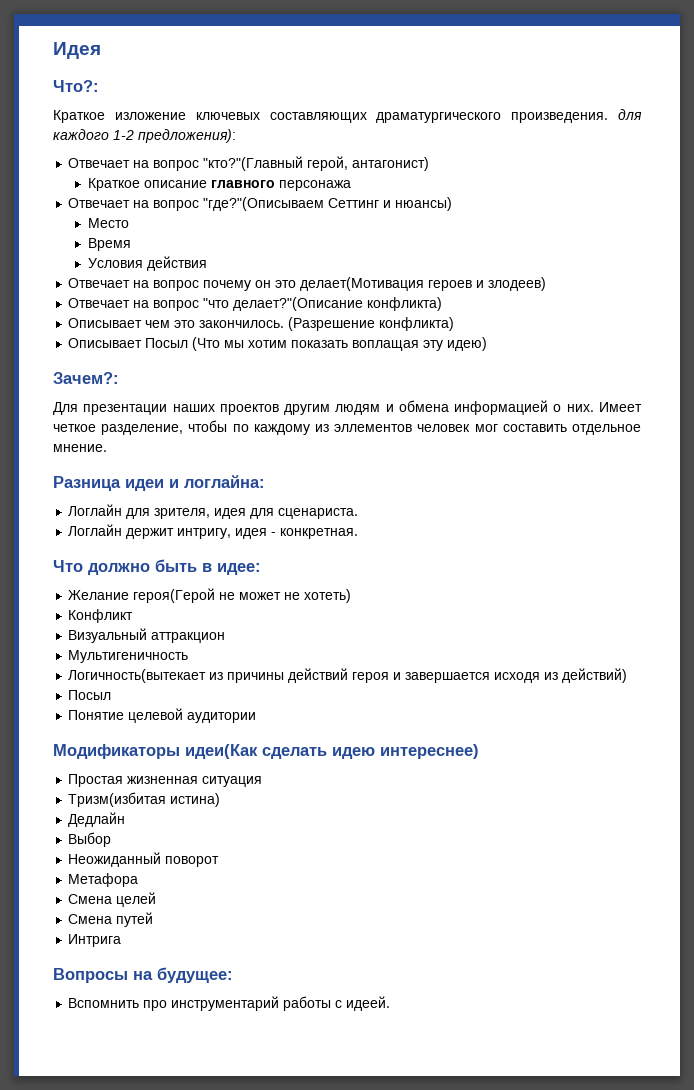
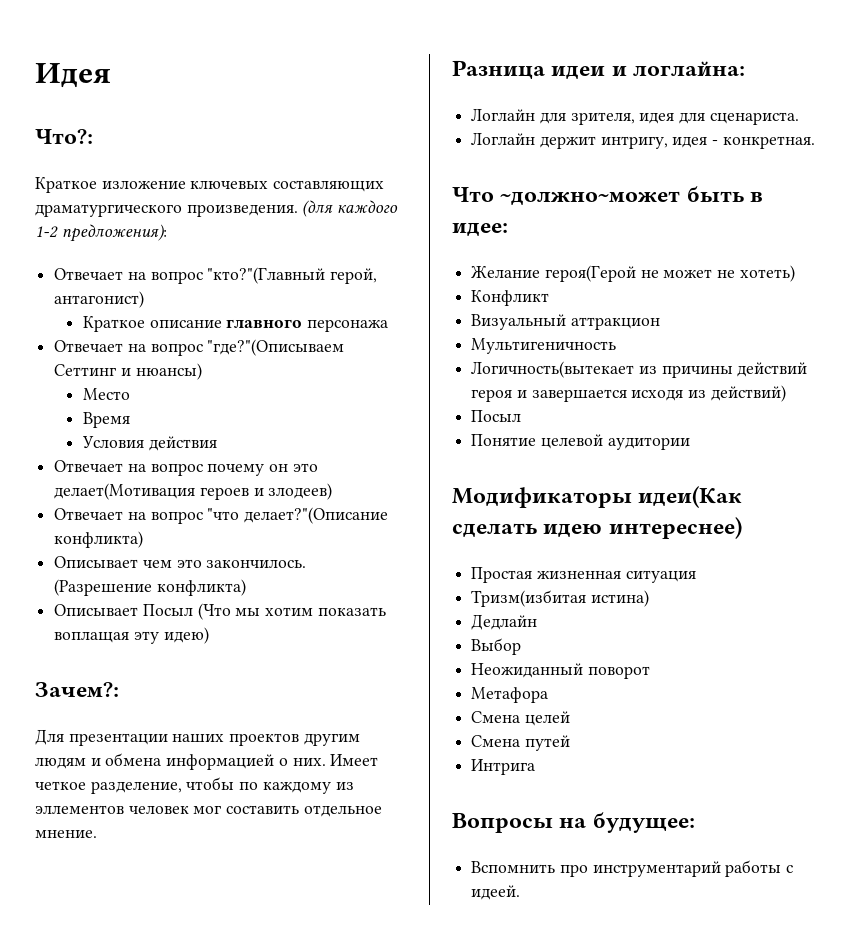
[618,109,642,120] для -> [302,200,334,217] (для
[88,563,150,575] должно -> [500,191,681,206] ~должно~может

